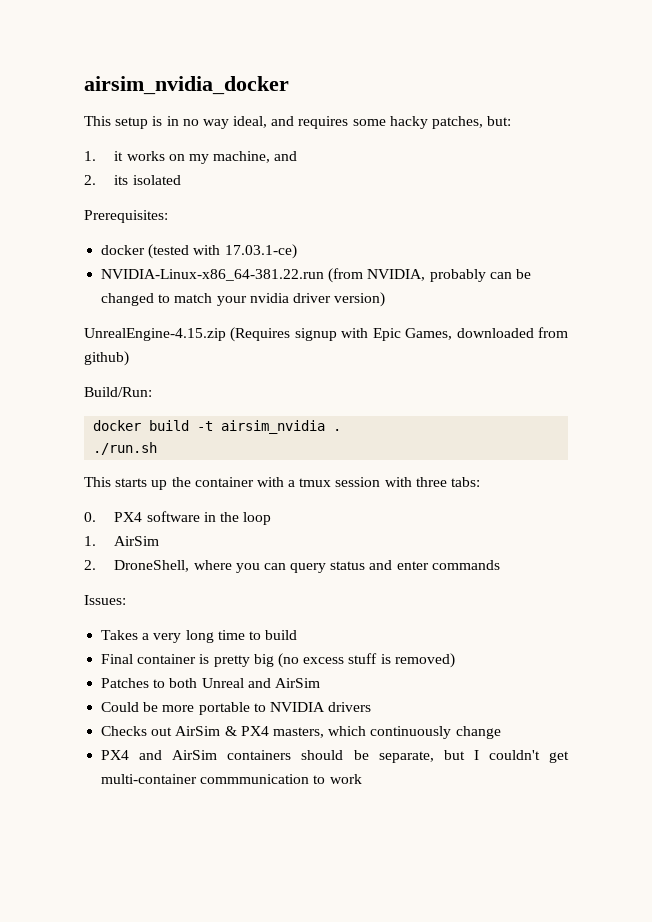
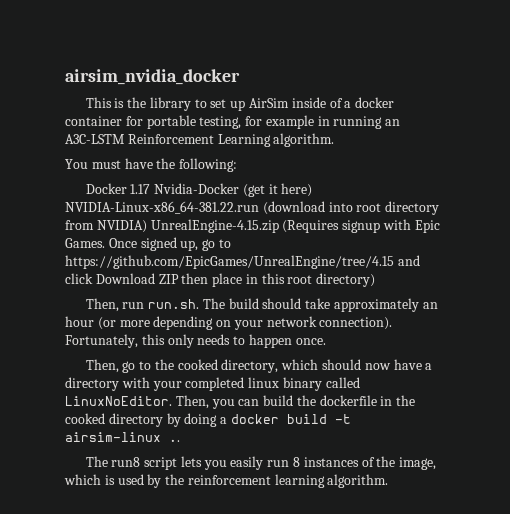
[115,116,512,129] [84,151,298,164] [84,175,181,185] [84,210,168,223] [101,244,297,259] [101,268,531,283] [101,292,386,307] setup is in no way ideal, and requires some hacky patches, but: // 1. it works on my machine, and // 2. its isolated // Prerequisites: // docker (tested with 17.03.1-ce) // NVIDIA-Linux-x86_64-381.22.run (from NVIDIA, probably can be changed to match your nvidia driver version) // -> [114,97,395,111] [65,115,401,129] [65,133,335,147] [65,158,238,172] [85,183,313,197] [65,201,440,215] [65,220,147,233] is the library to set up AirSim inside of a docker container for portable testing, for example in running an A3C-LSTM Reinforcement Learning algorithm. // You must have the following: // Docker 1.17 Nvidia-Docker (get it here) NVIDIA-Linux-x86_64-381.22.run (download into root directory from NVIDIA)
[405,327,568,340] [84,351,129,366] [84,387,152,397] [93,420,342,434] [93,442,158,455] [84,477,481,490] [84,511,272,525] [84,536,160,546] [84,560,500,573] [84,595,126,605] [101,630,298,643] [101,653,455,668] [101,678,320,688] [101,702,372,715] [101,726,501,739] [101,750,569,763] [101,774,362,784] Games, downloaded from github) // Build/Run: // docker build -t airsim_nvidia . // ./run.sh // This starts up the container with a tmux session with three tabs: // 0. PX4 software in the loop // 1. AirSim // 2. DroneShell, where you can query status and enter commands // Issues: // Takes a very long time to build // Final container is pretty big (no excess stuff is removed) // Patches to both Unreal and AirSim // Could be more portable to NVIDIA drivers // Checks out AirSim & PX4 masters, which continuously change // PX4 and AirSim containers should be separate, but I couldn't get multi-container commmunication to work -> [65,237,231,251] [65,255,420,269] [65,273,376,287] [85,298,438,312] [65,316,393,330] [65,334,326,348] [85,359,433,373] [65,377,360,391] [65,395,416,409] [65,413,351,427] [65,432,180,442] [85,456,437,470] [64,474,389,488] Games. Once signed up, go to https://github.com/EpicGames/UnrealEngine/tree/4.15 and click Download ZIP then place in this root directory) // Then, run run.sh. The build should take approximately an hour (or more depending on your network connection). Fortunately, this only needs to happen once. // Then, go to the cooked directory, which should now have a directory with your completed linux binary called LinuxNoEditor. Then, you can build the dockerfile in the cooked directory by doing a docker build -t airsim-linux .. // The run8 script lets you easily run 8 instances of the image, which is used by the reinforcement learning algorithm.

